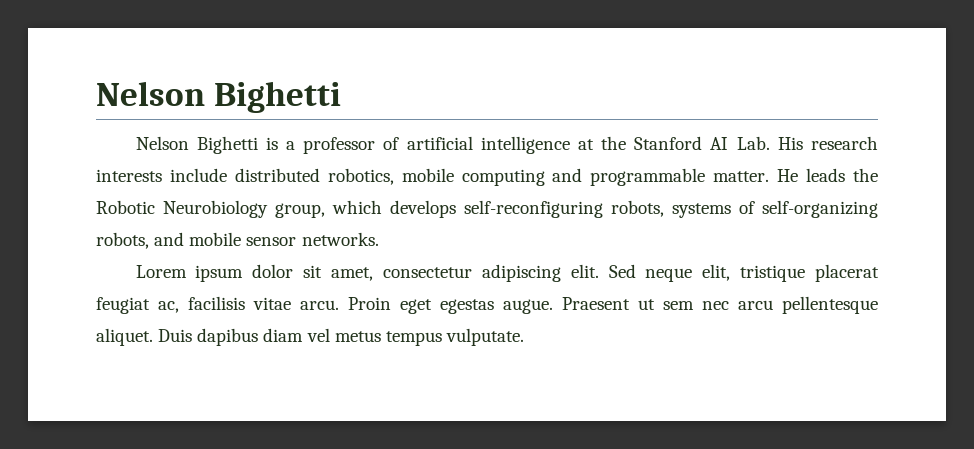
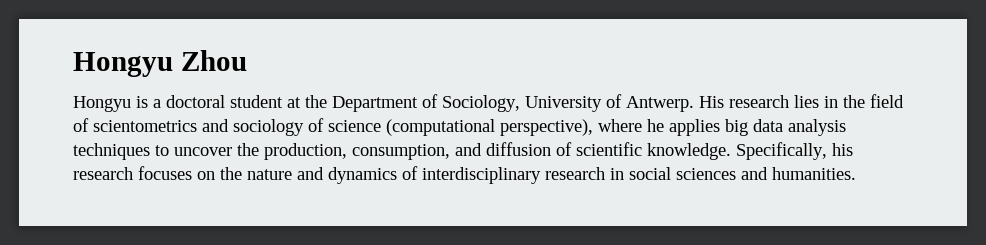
[96,81,342,113] [135,136,879,154] [96,168,878,186] [96,200,878,218] [96,232,379,249] [135,264,880,282] [96,296,878,314] [96,328,524,346] Nelson Bighetti // Nelson Bighetti is a professor of artificial intelligence at the Stanford AI Lab. His research interests include distributed robotics, mobile computing and programmable matter. He leads the Robotic Neurobiology group, which develops self-reconfiguring robots, systems of self-organizing robots, and mobile sensor networks. // Lorem ipsum dolor sit amet, consectetur adipiscing elit. Sed neque elit, tristique placerat feugiat ac, facilisis vitae arcu. Proin eget egestas augue. Praesent ut sem nec arcu pellentesque aliquet. Duis dapibus diam vel metus tempus vulputate. -> [73,50,247,77] [73,94,904,112] [73,118,846,136] [73,142,853,160] [73,166,856,184] Hongyu Zhou // Hongyu is a doctoral student at the Department of Sociology, University of Antwerp. His research lies in the field of scientometrics and sociology of science (computational perspective), where he applies big data analysis techniques to uncover the production, consumption, and diffusion of scientific knowledge. Specifically, his research focuses on the nature and dynamics of interdisciplinary research in social sciences and humanities.

